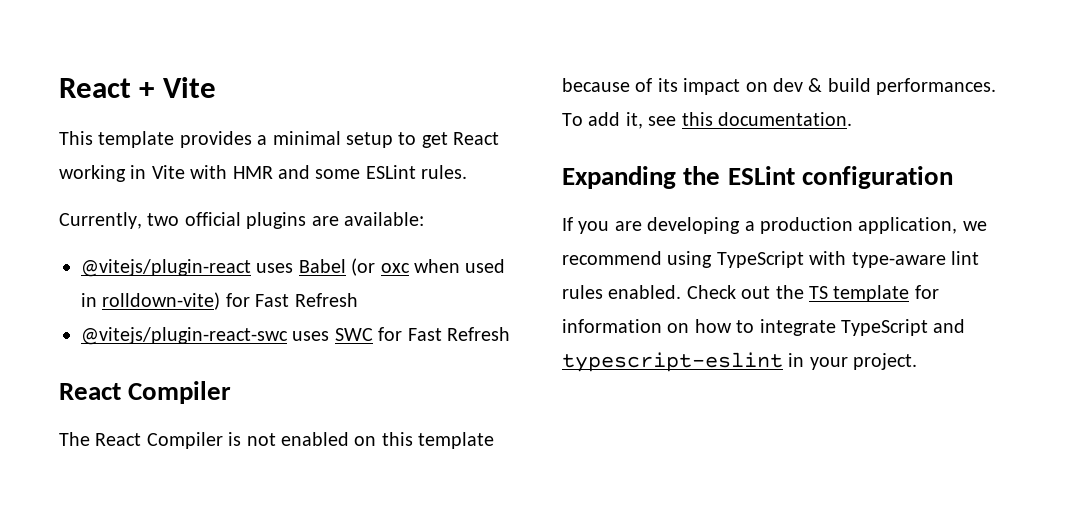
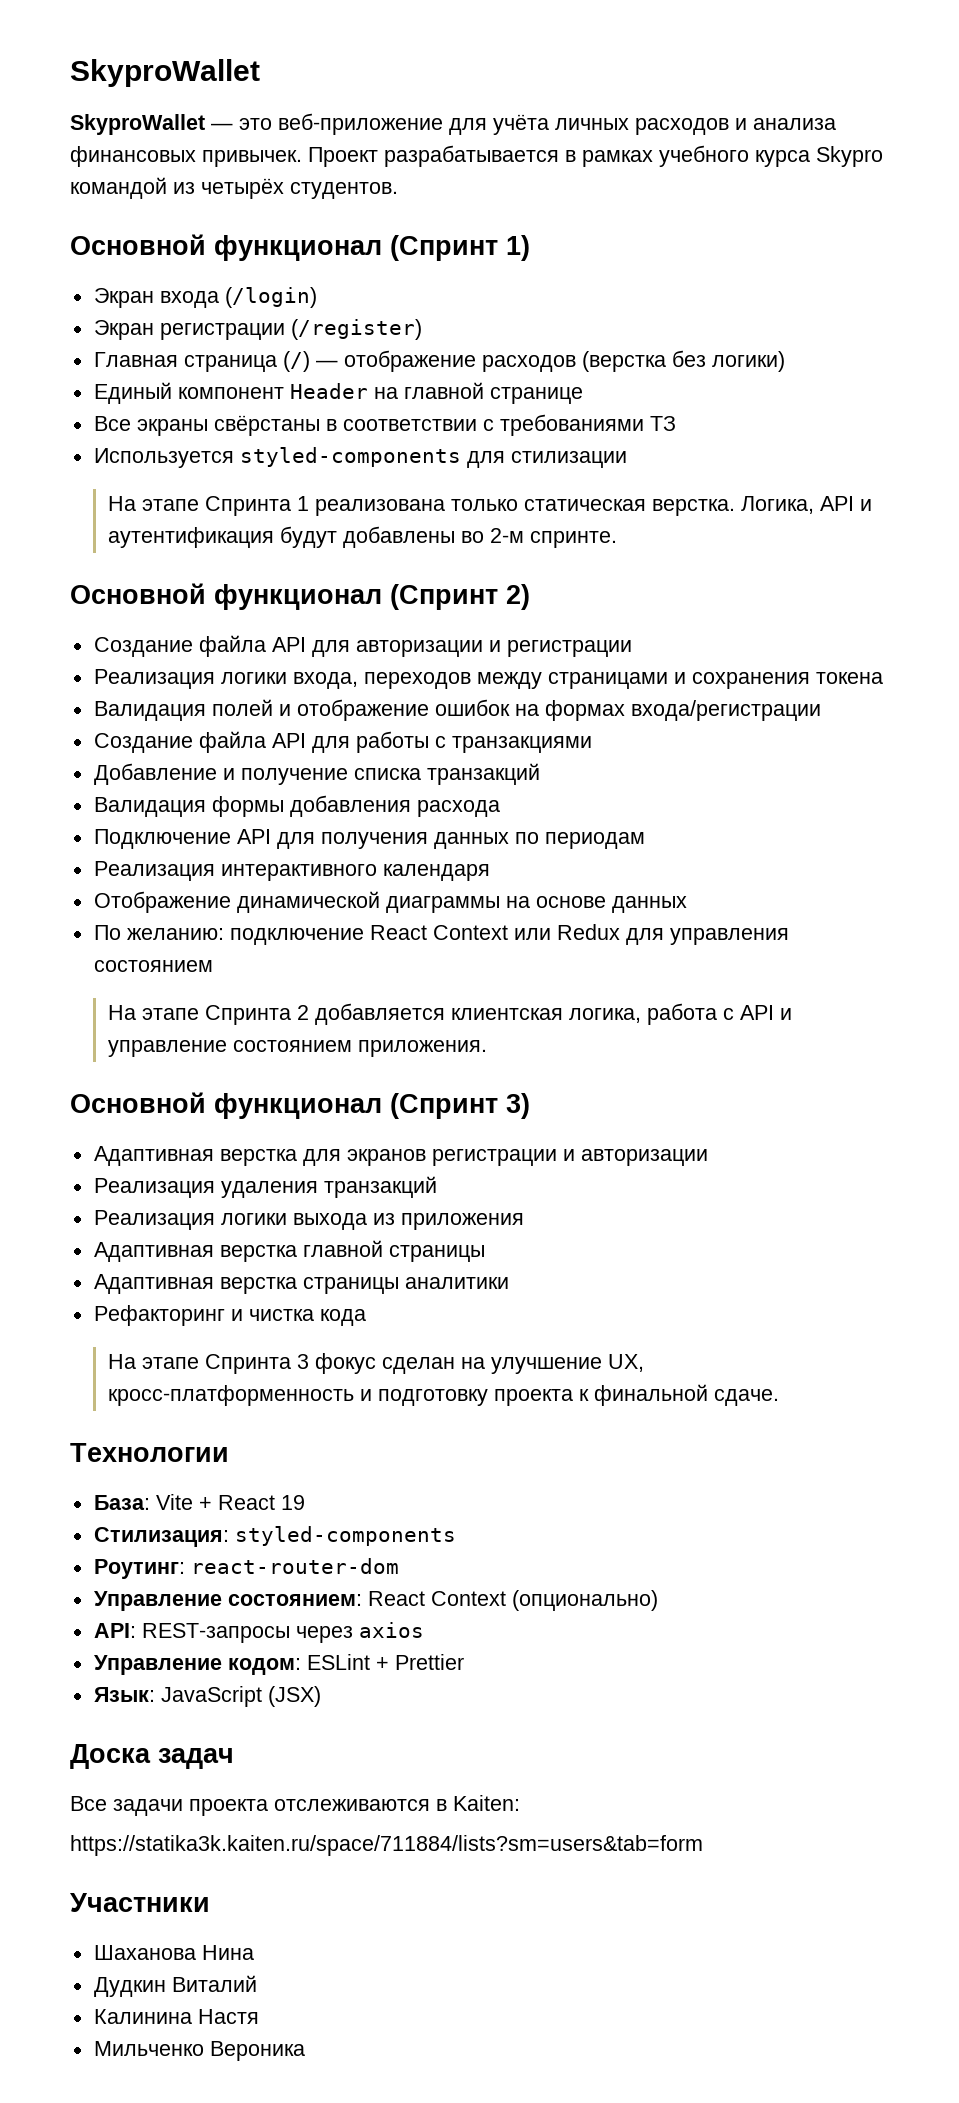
[59,77,216,98] [59,131,500,148] [59,165,468,182] [59,212,424,229] [81,258,506,277] [81,292,358,310] [81,327,510,345] [59,381,232,404] [59,432,495,449] [562,78,997,95] [562,112,852,129] [562,166,953,189] [562,217,987,234] [562,251,979,268] [562,285,939,302] [562,319,966,336] [562,352,918,372] React + Vite // This template provides a minimal setup to get React working in Vite with HMR and some ESLint rules. // Currently, two official plugins are available: // @vitejs/plugin-react uses Babel (or oxc when used in rolldown-vite) for Fast Refresh // @vitejs/plugin-react-swc uses SWC for Fast Refresh // React Compiler // The React Compiler is not enabled on this template because of its impact on dev & build performances. To add it, see this documentation. // Expanding the ESLint configuration // If you are developing a production application, we recommend using TypeScript with type-aware lint rules enabled. Check out the TS template for information on how to integrate TypeScript and typescript-eslint in your project. -> [70,59,260,87] [70,113,836,135] [70,145,883,167] [70,177,398,199] [70,234,530,261] [93,287,317,308] [93,319,422,340] [93,350,785,372] [93,382,583,404] [93,414,676,436] [93,447,627,468] [107,496,872,516] [107,526,617,548] [70,583,530,610] [93,635,632,657] [93,669,883,689] [93,699,821,721] [93,731,592,753] [93,763,540,785] [93,795,500,817] [93,829,645,849] [93,861,490,881] [93,891,687,913] [93,924,789,945] [93,960,213,972] [107,1003,792,1025] [107,1040,487,1057] [70,1092,530,1119] [93,1146,708,1166] [93,1176,437,1198] [93,1210,524,1230] [93,1240,485,1262] [93,1274,509,1294] [93,1305,366,1326] [107,1353,644,1374] [107,1384,779,1406] [70,1443,229,1462] [93,1494,305,1510] [93,1526,456,1547] [93,1558,399,1579] [93,1590,658,1611] [93,1622,424,1643] [93,1654,464,1675] [93,1686,321,1707] [70,1744,234,1769] [70,1795,520,1816] [70,1835,703,1856] [70,1893,210,1912] [93,1945,254,1960] [93,1975,257,1997] [93,2009,259,2024] [93,2041,305,2061] SkyproWallet // SkyproWallet — это веб-приложение для учёта личных расходов и анализа финансовых привычек. Проект разрабатывается в рамках учебного курса Skypro командой из четырёх студентов. // Основной функционал (Спринт 1) // Экран входа (/login) // Экран регистрации (/register) // Главная страница (/) — отображение расходов (верстка без логики) // Единый компонент Header на главной странице // Все экраны свёрстаны в соответствии с требованиями ТЗ // Используется styled-components для стилизации // На этапе Спринта 1 реализована только статическая верстка. Логика, API и аутентификация будут добавлены во 2-м спринте. // Основной функционал (Спринт 2) // Создание файла API для авторизации и регистрации // Реализация логики входа, переходов между страницами и сохранения токена // Валидация полей и отображение ошибок на формах входа/регистрации // Создание файла API для работы с транзакциями // Добавление и получение списка транзакций // Валидация формы добавления расхода // Подключение API для получения данных по периодам // Реализация интерактивного календаря // Отображение динамической диаграммы на основе данных // По желанию: подключение React Context или Redux для управления состоянием // На этапе Спринта 2 добавляется клиентская логика, работа с API и управление состоянием приложения. // Основной функционал (Спринт 3) // Адаптивная верстка для экранов регистрации и авторизации // Реализация удаления транзакций // Реализация логики выхода из приложения // Адаптивная верстка главной страницы // Адаптивная верстка страницы аналитики // Рефакторинг и чистка кода // На этапе Спринта 3 фокус сделан на улучшение UX, кросс-платформенность и подготовку проекта к финальной сдаче. // Технологии // База: Vite + React 19 // Стилизация: styled-components // Роутинг: react-router-dom // Управление состоянием: React Context (опционально) // API: REST-запросы через axios // Управление кодом: ESLint + Prettier // Язык: JavaScript (JSX) // Доска задач // Все задачи проекта отслеживаются в Kaiten: // https://statika3k.kaiten.ru/space/711884/lists?sm=users&tab=form // Участники // Шаханова Нина // Дудкин Виталий // Калинина Настя // Мильченко Вероника

